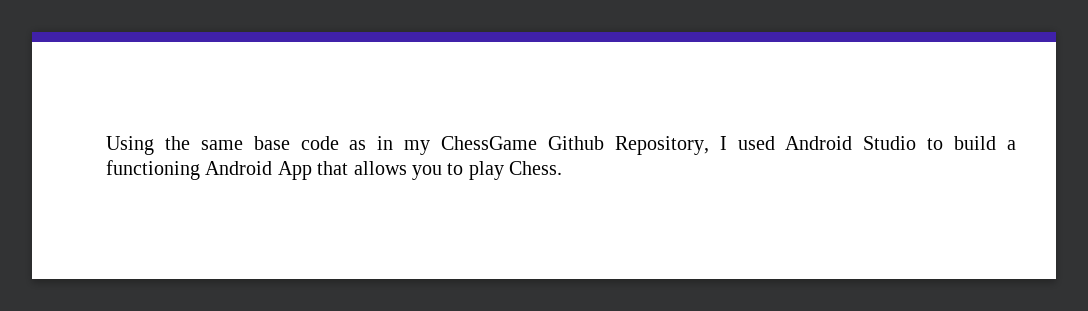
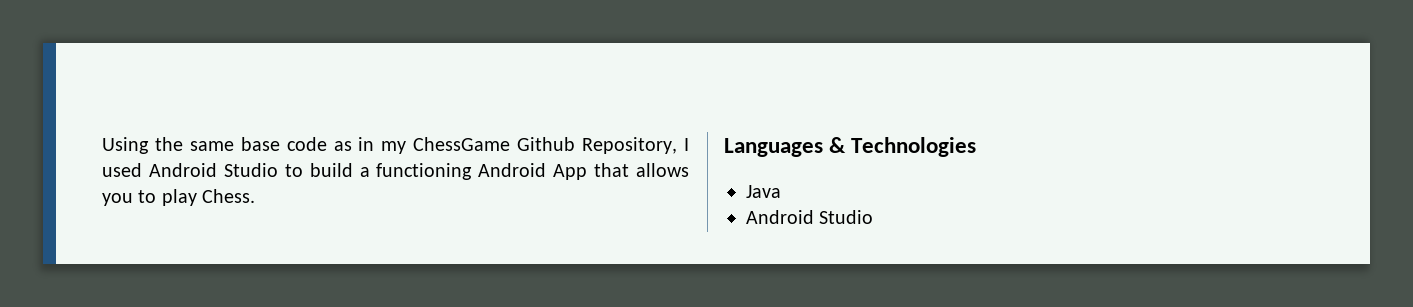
(563, 168) none -> [724,137,977,157] [746,185,781,198] [746,210,874,224] // Languages & Technologies // Java // Android Studio

